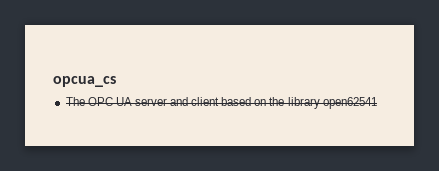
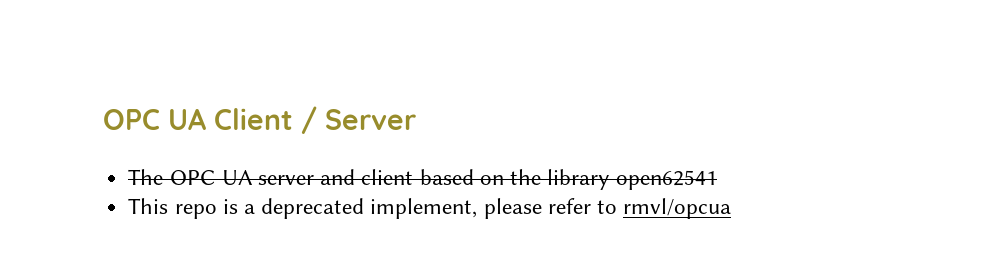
[53,76,116,87] opcua_cs -> [103,106,416,134] OPC UA Client / Server
(377, 103) none -> [128,198,732,219] // This repo is a deprecated implement, please refer to rmvl/opcua

